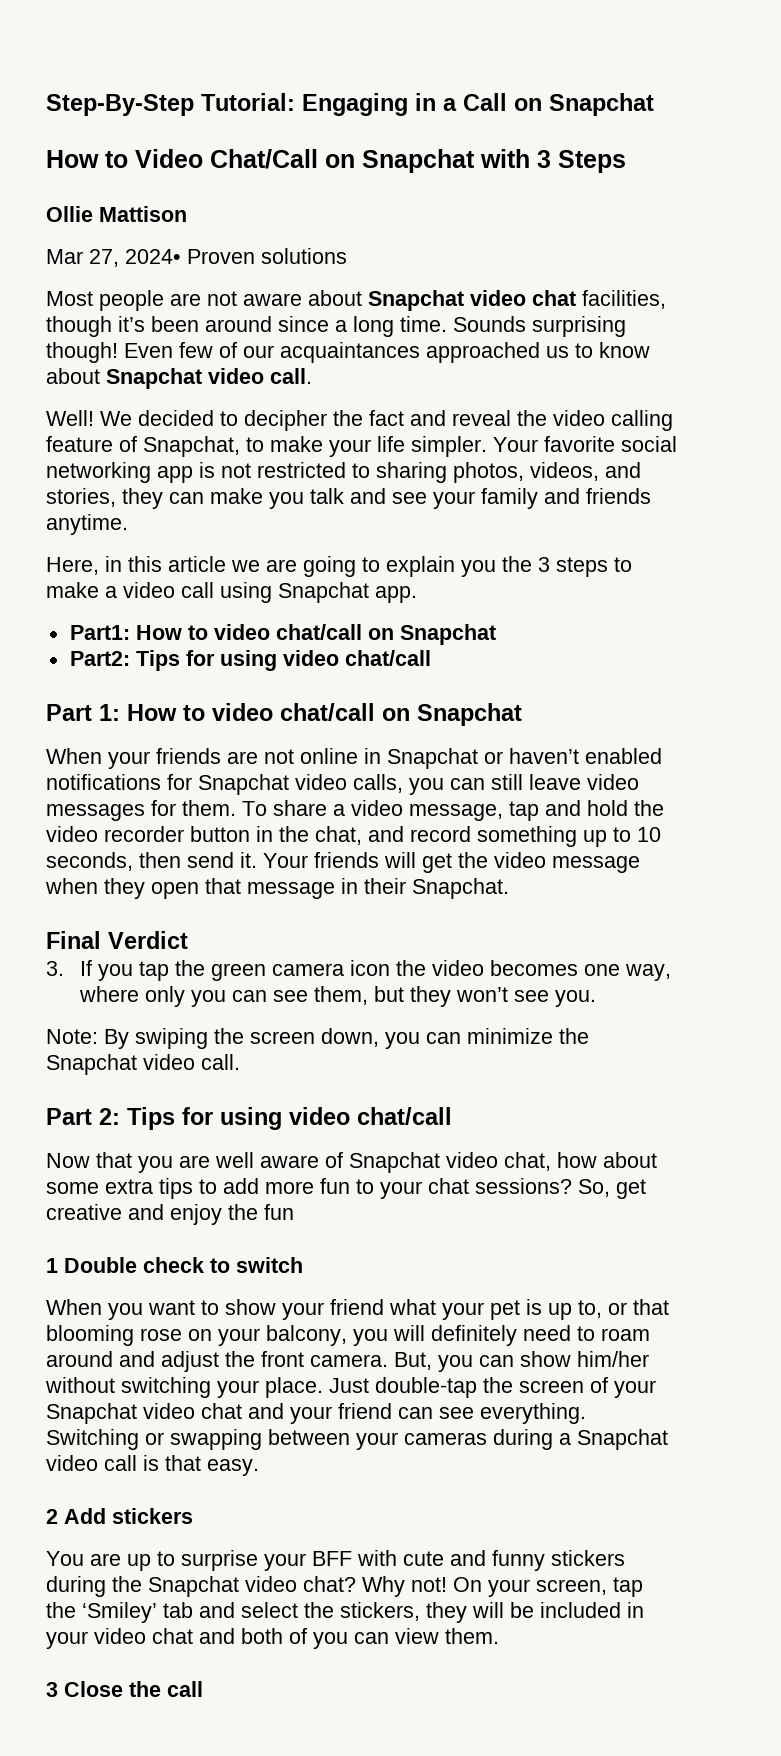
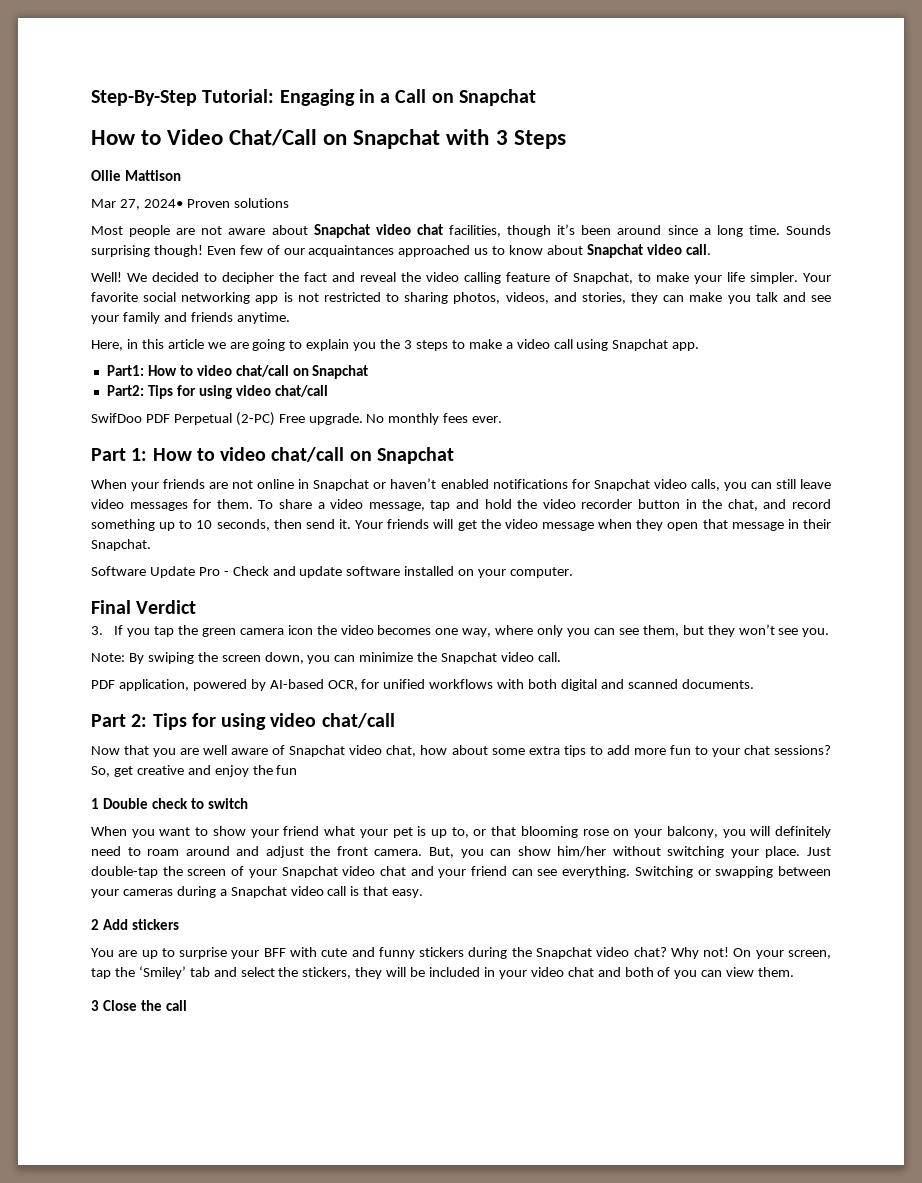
(431, 658) none -> [91,412,503,426] // SwifDoo PDF Perpetual (2-PC) Free upgrade. No monthly fees ever.
(509, 888) none -> [91,566,574,578] // Software Update Pro - Check and update software installed on your computer.
(240, 1062) none -> [91,679,754,691] // PDF application, powered by AI-based OCR, for unified workflows with both digital and scanned documents.

